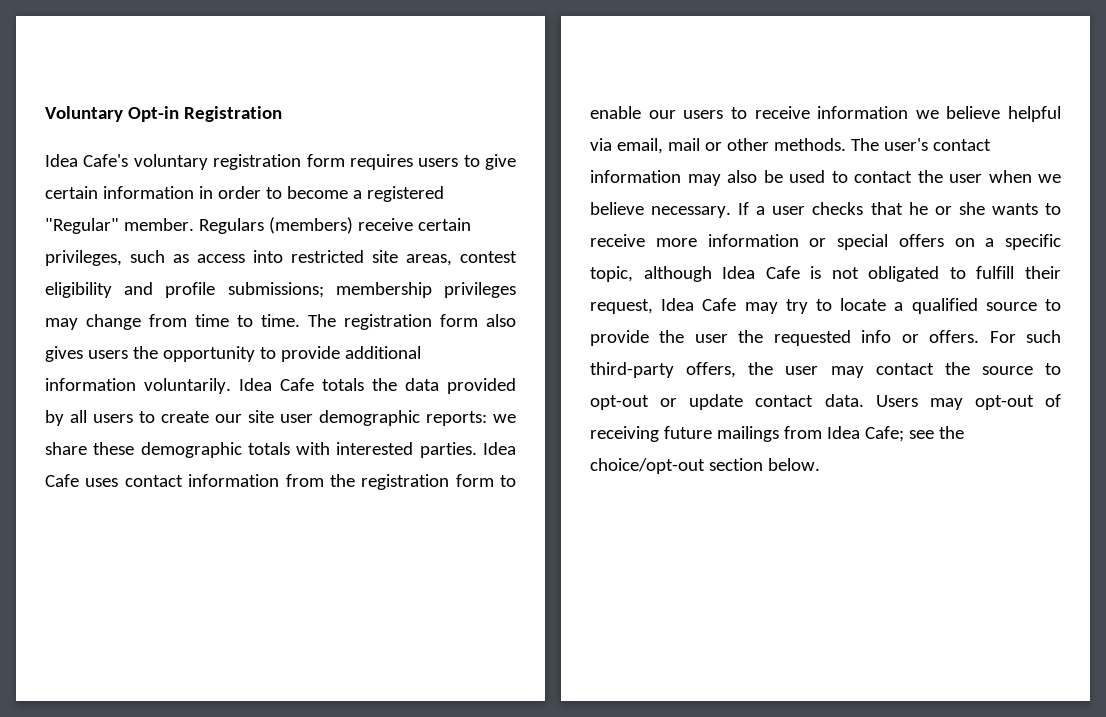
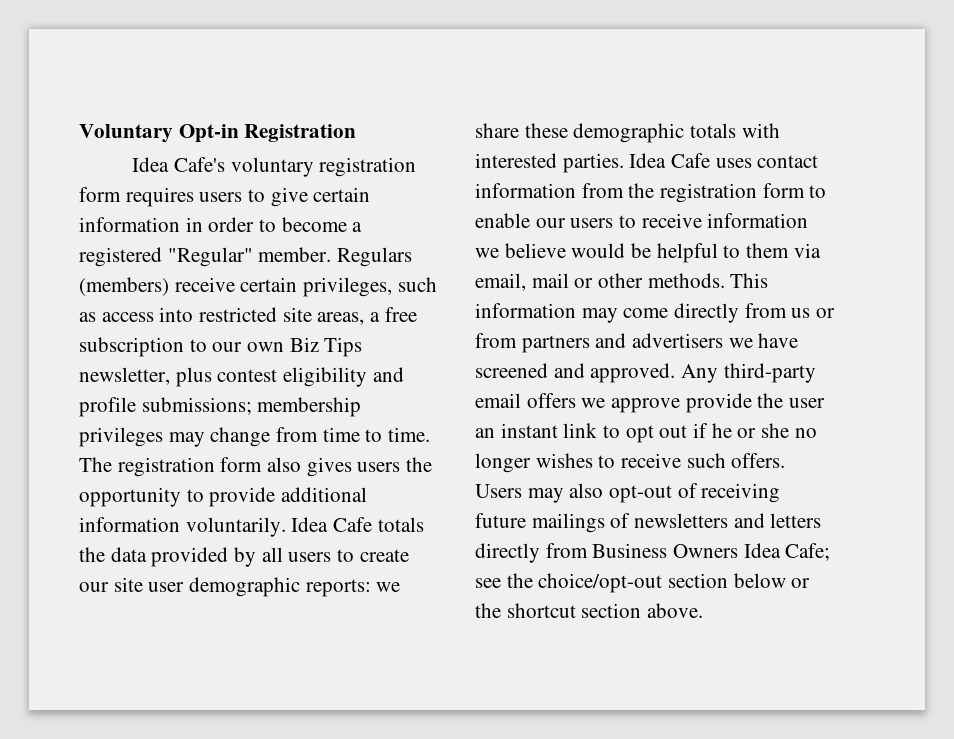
(452, 260) none -> [370,307,417,322] [79,337,363,357] [79,367,212,387] a free subscription to our own Biz Tips newsletter, plus
[1008,106,1061,122] helpful -> [571,243,790,263] would be helpful to them
[850,138,991,151] [590,170,1061,186] [590,202,1061,218] [590,234,1061,250] [590,266,1061,282] [590,298,1061,314] [590,330,1061,346] [590,362,1061,378] [590,394,864,410] The user's contact information may also be used to contact the user when we believe necessary. If a user checks that he or she wants to receive more information or special offers on a specific topic, although Idea Cafe is not obligated to fulfill their request, Idea Cafe may try to locate a qualified source to provide the user the requested info or offers. For such third-party offers, the user may contact the source to opt-out or update contact data. -> [730,273,769,288] [475,303,836,323] [475,333,799,353] [475,363,816,383] [475,393,826,413] [475,423,817,443] [475,453,786,473] This information may come directly from us or from partners and advertisers we have screened and approved. Any third-party email offers we approve provide the user an instant link to opt out if he or she no longer wishes to receive such offers.
(963, 404) none -> [569,483,604,498] also
[783,426,822,439] from -> [610,513,822,528] [475,543,739,563] of newsletters and letters directly from Business Owners
[767,458,820,471] below. -> [733,573,811,588] [475,603,704,618] below or the shortcut section above.

